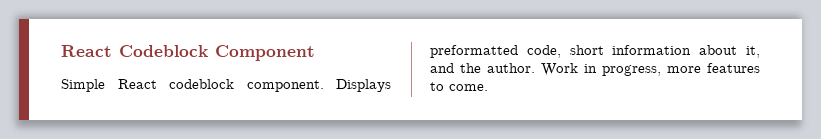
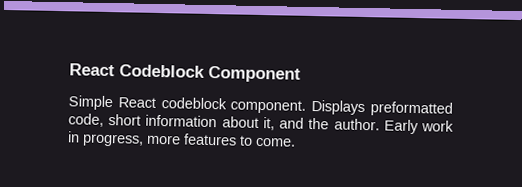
[541,63,578,76] Work -> [383,119,455,135] Early work

